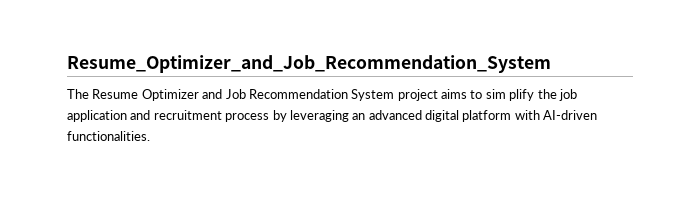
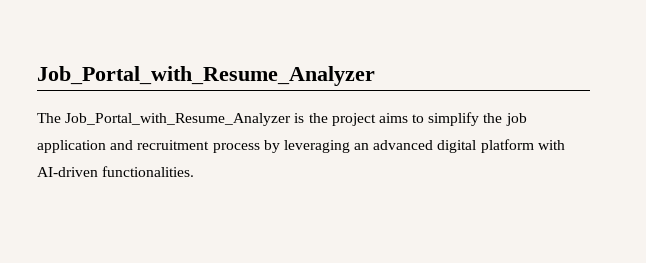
[67,55,551,73] Resume_Optimizer_and_Job_Recommendation_System -> [37,66,375,86] Job_Portal_with_Resume_Analyzer
[92,89,395,101] Resume Optimizer and Job Recommendation System -> [65,113,328,126] Job_Portal_with_Resume_Analyzer is the
[485,89,535,101] sim plify -> [428,112,480,126] simplify

